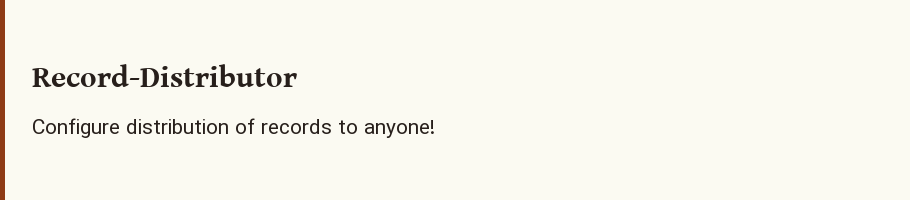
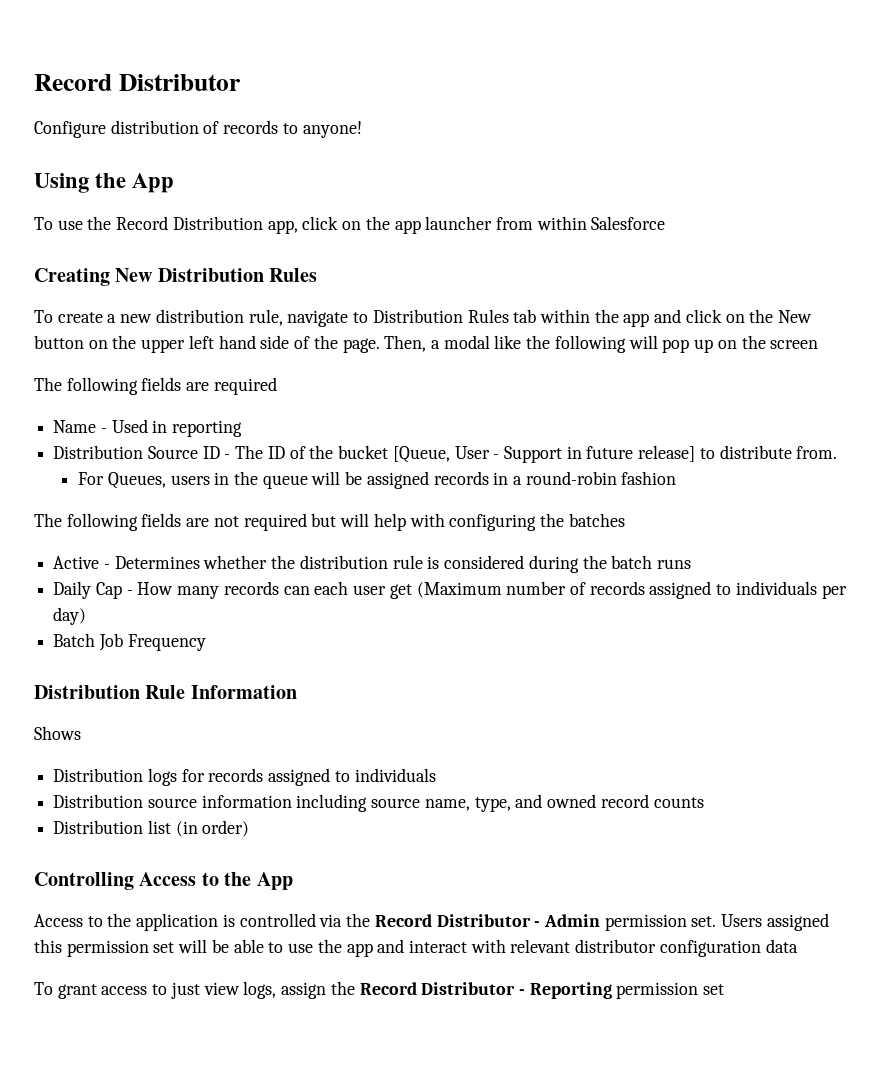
[32,64,297,87] Record-Distributor -> [34,74,241,91] Record Distributor
(435, 129) none -> [34,173,175,193] [34,216,666,234] [34,268,318,286] [34,309,813,327] [34,335,819,353] [34,377,277,395] [53,419,243,437] [53,445,838,463] [78,471,677,489] [34,513,625,531] [53,555,691,573] [53,581,847,599] [53,607,87,625] [53,633,206,651] [34,685,297,699] [34,726,81,740] [53,768,436,786] [53,794,704,812] [53,820,250,837] [34,872,293,890] [34,913,829,931] [34,939,798,957] [34,981,725,999] // Using the App // To use the Record Distribution app, click on the app launcher from within Salesforce // Creating New Distribution Rules // To create a new distribution rule, navigate to Distribution Rules tab within the app and click on the New button on the upper left hand side of the page. Then, a modal like the following will pop up on the screen // The following fields are required // Name - Used in reporting // Distribution Source ID - The ID of the bucket [Queue, User - Support in future release] to distribute from. // For Queues, users in the queue will be assigned records in a round-robin fashion // The following fields are not required but will help with configuring the batches // Active - Determines whether the distribution rule is considered during the batch runs // Daily Cap - How many records can each user get (Maximum number of records assigned to individuals per day) // Batch Job Frequency // Distribution Rule Information // Shows // Distribution logs for records assigned to individuals // Distribution source information including source name, type, and owned record counts // Distribution list (in order) // Controlling Access to the App // Access to the application is controlled via the Record Distributor - Admin permission set. Users assigned this permission set will be able to use the app and interact with relevant distributor configuration data // To grant access to just view logs, assign the Record Distributor - Reporting permission set

